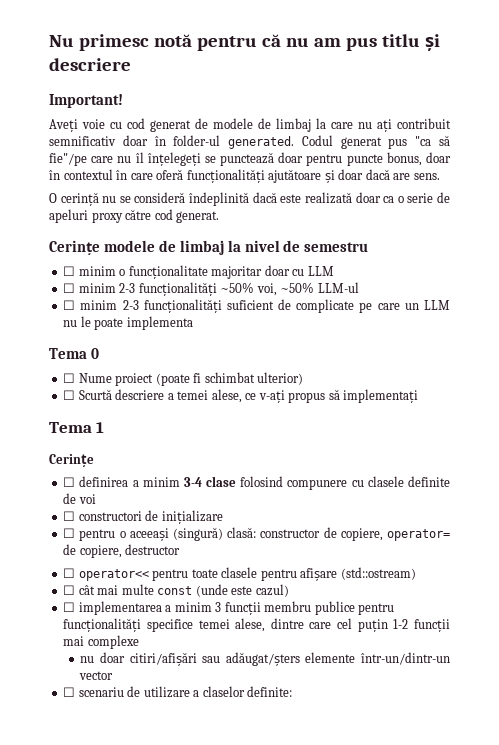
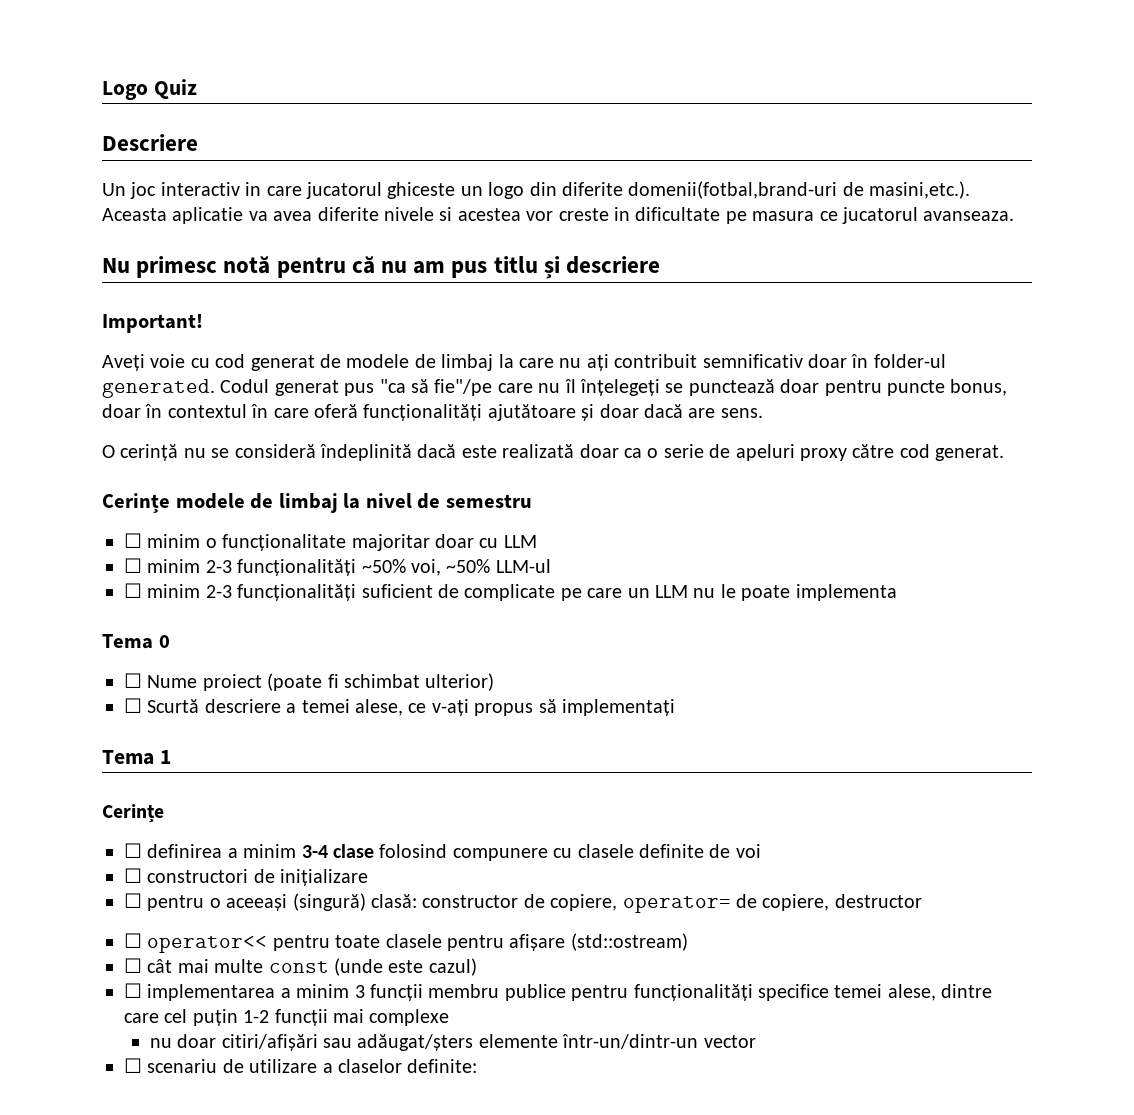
(49, 41) none -> [102,79,197,100] [102,134,198,151] [102,181,971,199] [102,207,1015,224] Logo Quiz // Descriere // Un joc interactiv in care jucatorul ghiceste un logo din diferite domenii(fotbal,brand-uri de masini,etc.). Aceasta aplicatie va avea diferite nivele si acestea vor creste in dificultate pe masura ce jucatorul avanseaza. //

